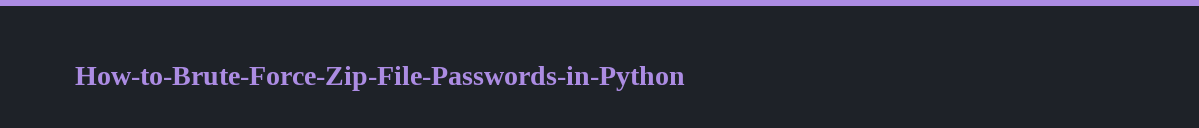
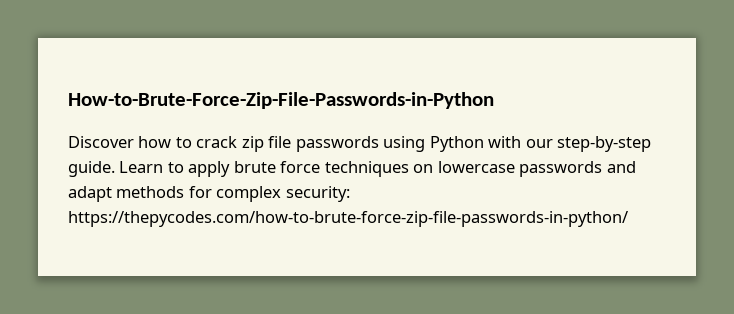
(685, 78) none -> [68,136,652,152] [68,161,636,177] [68,186,350,202] [68,211,628,227] // Discover how to crack zip file passwords using Python with our step-by-step guide. Learn to apply brute force techniques on lowercase passwords and adapt methods for complex security: https://thepycodes.com/how-to-brute-force-zip-file-passwords-in-python/

